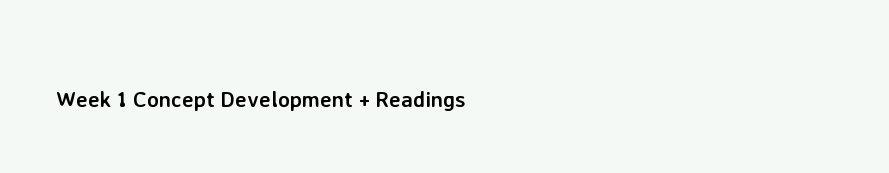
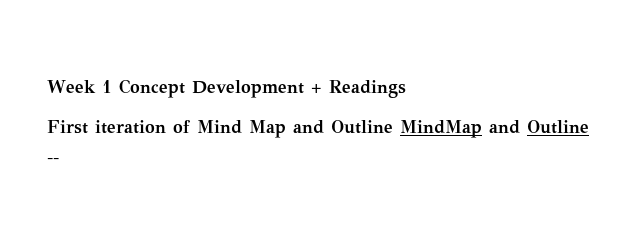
(466, 101) none -> [47,120,589,138] [47,158,59,163] // First iteration of Mind Map and Outline MindMap and Outline // --

